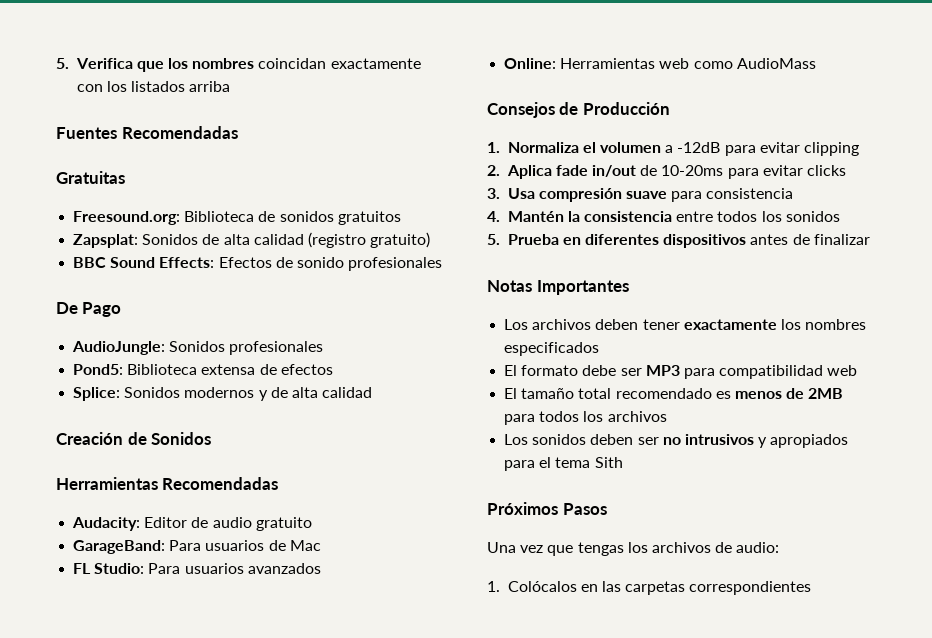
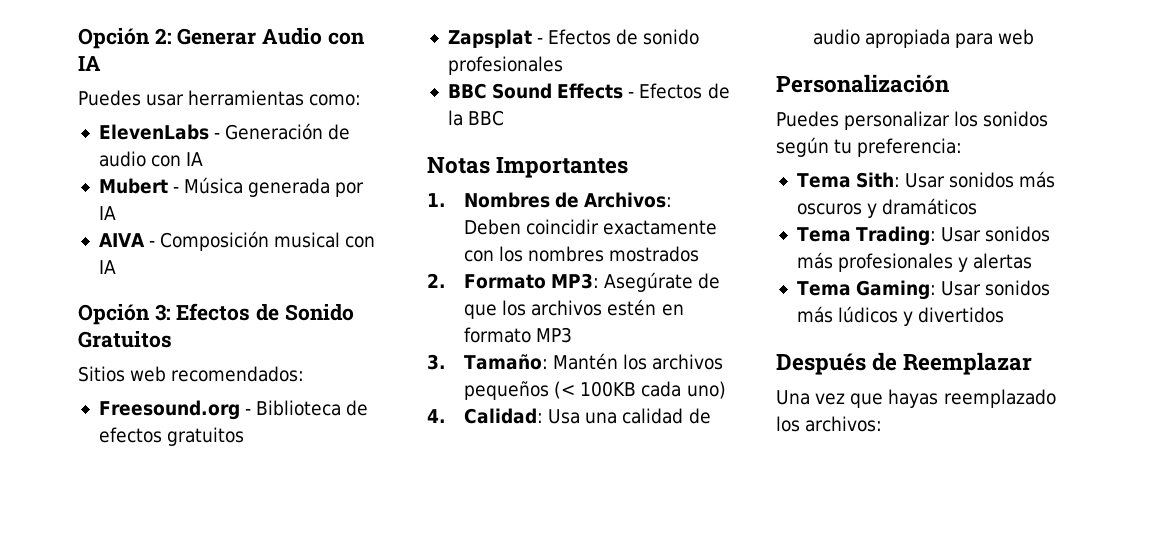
[56,58,421,72] [76,81,231,92] [56,126,238,139] [56,171,125,184] [73,211,181,225] 5. Verifica que los nombres coincidan exactamente con los listados arriba // Fuentes Recomendadas // Gratuitas // Freesound.org: -> [78,28,365,49] [78,56,101,71] [78,90,362,106] [98,123,351,140] [98,151,204,167] [98,177,365,197] [98,206,116,220] [98,231,376,251] [98,260,116,274] [78,303,354,325] [78,331,172,348] [78,366,305,382] [98,400,252,420] Opción 2: Generar Audio con IA // Puedes usar herramientas como: // ElevenLabs - Generación de audio con IA // Mubert - Música generada por IA // AIVA - Composición musical con IA // Opción 3: Efectos de Sonido Gratuitos // Sitios web recomendados: // Freesound.org -
[279,211,334,222] sonidos -> [98,427,162,443] efectos
[73,232,431,248] [73,257,443,271] [56,302,122,317] [72,341,324,355] [73,364,333,375] [73,387,373,401] [56,432,212,445] [56,477,279,490] [72,517,312,531] [73,540,321,554] [73,563,321,574] [504,58,816,69] [487,102,670,118] [487,142,860,156] [487,165,847,179] [487,188,794,202] [487,211,840,222] [487,234,870,248] [487,280,629,295] [504,319,867,330] [504,342,600,356] [504,365,858,379] [504,388,844,399] [504,411,667,425] [504,434,849,448] [504,457,623,471] [487,502,607,515] [487,542,780,556] [487,581,812,595] Zapsplat: Sonidos de alta calidad (registro gratuito) // BBC Sound Effects: Efectos de sonido profesionales // De Pago // AudioJungle: Sonidos profesionales // Pond5: Biblioteca extensa de efectos // Splice: Sonidos modernos y de alta calidad // Creación de Sonidos // Herramientas Recomendadas // Audacity: Editor de audio gratuito // GarageBand: Para usuarios de Mac // FL Studio: Para usuarios avanzados // Online: Herramientas web como AudioMass // Consejos de Producción // 1. Normaliza el volumen a -12dB para evitar clipping // 2. Aplica fade in/out de 10-20ms para evitar clicks // 3. Usa compresión suave para consistencia // 4. Mantén la consistencia entre todos los sonidos // 5. Prueba en diferentes dispositivos antes de finalizar // Notas Importantes // Los archivos deben tener exactamente los nombres especificados // El formato debe ser MP3 para compatibilidad web // El tamaño total recomendado es menos de 2MB para todos los archivos // Los sonidos deben ser no intrusivos y apropiados para el tema Sith // Próximos Pasos // Una vez que tengas los archivos de audio: // 1. Colócalos en las carpetas correspondientes -> [447,29,700,48] [447,56,563,75] [447,83,730,99] [447,110,505,126] [427,157,629,178] [427,192,673,208] [463,219,718,235] [463,246,700,262] [427,272,721,292] [463,299,684,319] [463,327,573,343] [427,353,724,370] [463,381,726,400] [427,408,711,424] [812,29,1035,48] [776,74,949,93] [776,111,1049,130] [776,137,963,157] [796,171,1056,188] [796,198,978,218] [796,226,1051,246] [796,252,1033,272] [796,280,1051,300] [796,306,1005,326] [776,352,1033,375] [776,389,1056,408] [776,416,883,432] Zapsplat - Efectos de sonido profesionales // BBC Sound Effects - Efectos de la BBC // Notas Importantes // 1. Nombres de Archivos: Deben coincidir exactamente con los nombres mostrados // 2. Formato MP3: Asegúrate de que los archivos estén en formato MP3 // 3. Tamaño: Mantén los archivos pequeños (< 100KB cada uno) // 4. Calidad: Usa una calidad de audio apropiada para web // Personalización // Puedes personalizar los sonidos según tu preferencia: // Tema Sith: Usar sonidos más oscuros y dramáticos // Tema Trading: Usar sonidos más profesionales y alertas // Tema Gaming: Usar sonidos más lúdicos y divertidos // Después de Reemplazar // Una vez que hayas reemplazado los archivos:

